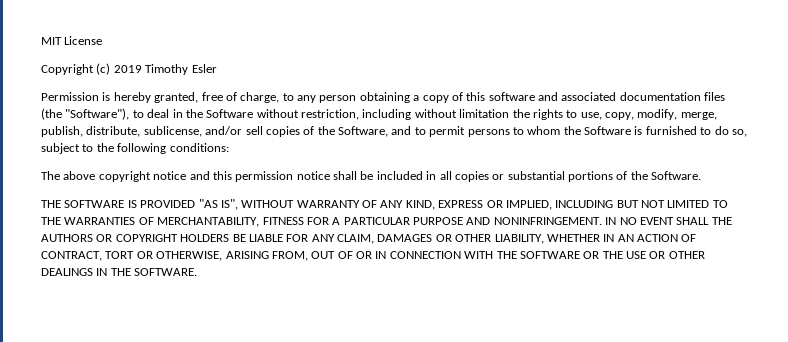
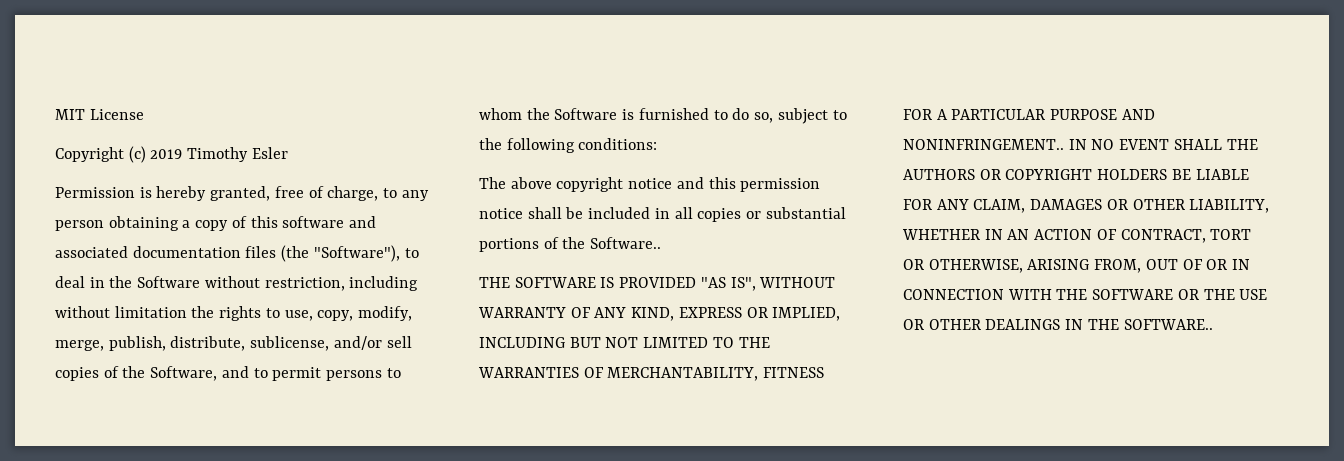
[651,171,702,180] Software. -> [590,237,662,249] Software..
[493,217,602,225] NONINFRINGEMENT. -> [903,139,1064,150] NONINFRINGEMENT..
[134,268,198,276] SOFTWARE. -> [1123,319,1213,330] SOFTWARE..

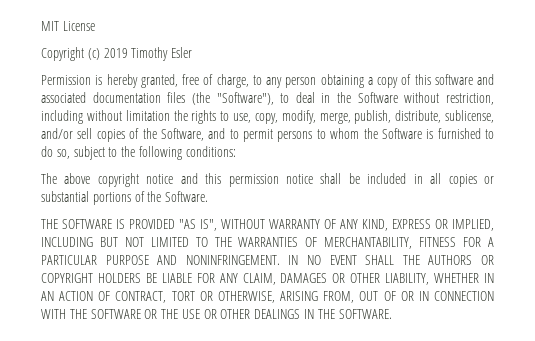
[590,237,662,249] Software.. -> [165,191,209,202] Software.
[903,139,1064,150] NONINFRINGEMENT.. -> [185,255,280,265] NONINFRINGEMENT.
[1123,319,1213,330] SOFTWARE.. -> [338,309,392,319] SOFTWARE.

